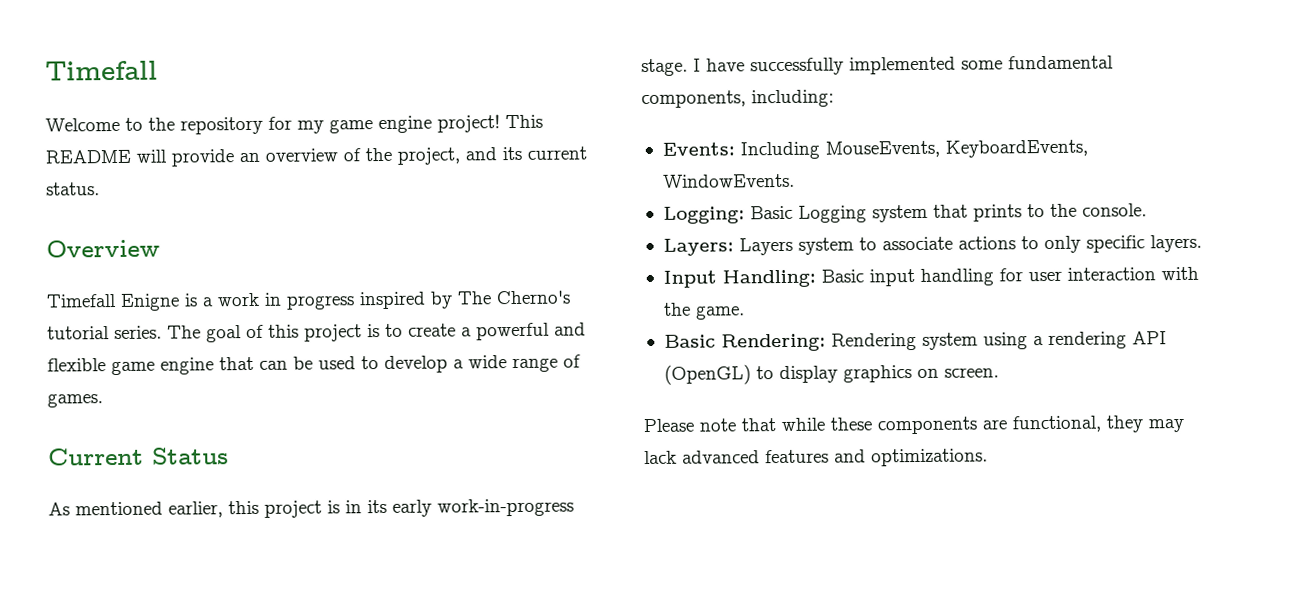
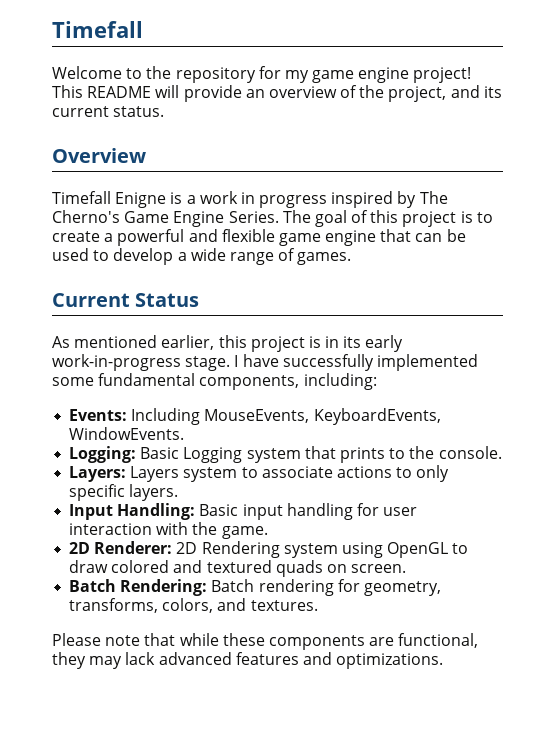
[47,325,162,340] tutorial series. -> [124,211,279,227] Game Engine Series.
[663,331,1167,352] [663,364,999,385] Basic Rendering: Rendering system using a rendering API (OpenGL) to display graphics on screen. -> [69,541,469,558] [69,560,407,577] [69,579,441,596] [69,598,318,613] 2D Renderer: 2D Rendering system using OpenGL to draw colored and textured quads on screen. // Batch Rendering: Batch rendering for geometry, transforms, colors, and textures.

